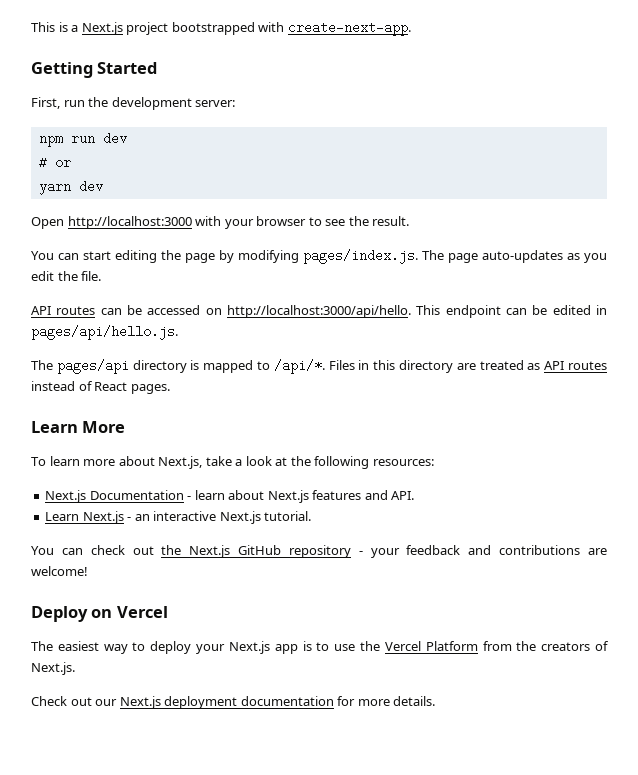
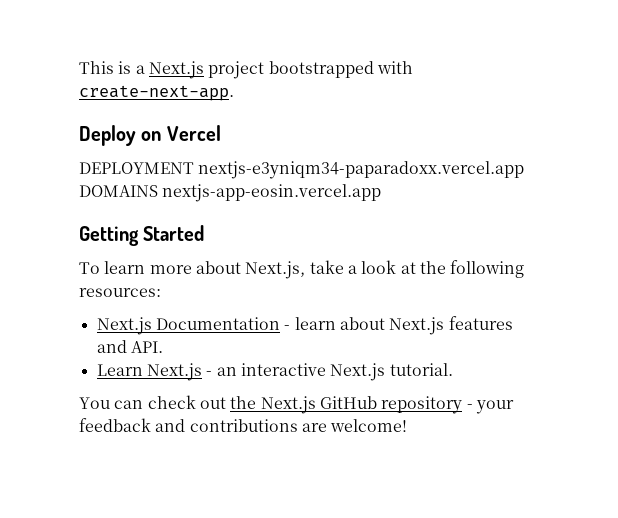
[31,62,158,78] [31,97,236,110] [38,132,127,147] [38,156,71,169] [38,180,103,195] [31,216,410,229] [31,249,607,264] [31,271,102,281] [31,305,607,318] [31,325,178,340] [31,359,608,374] [31,381,170,394] [31,421,126,433] Getting Started // First, run the development server: // npm run dev // # or // yarn dev // Open http://localhost:3000 with your browser to see the result. // You can start editing the page by modifying pages/index.js. The page auto-updates as you edit the file. // API routes can be accessed on http://localhost:3000/api/hello. This endpoint can be edited in pages/api/hello.js. // The pages/api directory is mapped to /api/*. Files in this directory are treated as API routes instead of React pages. // Learn More -> [79,125,221,146] [79,161,525,179] [79,184,382,202] [79,225,205,246] Deploy on Vercel // DEPLOYMENT nextjs-e3yniqm34-paparadoxx.vercel.app DOMAINS nextjs-app-eosin.vercel.app // Getting Started
[31,606,168,622] [31,641,609,654] [31,662,75,675] [31,696,436,709] // Deploy on Vercel // The easiest way to deploy your Next.js app is to use the Vercel Platform from the creators of Next.js. // Check out our Next.js deployment documentation for more details. -> (408, 425) none

